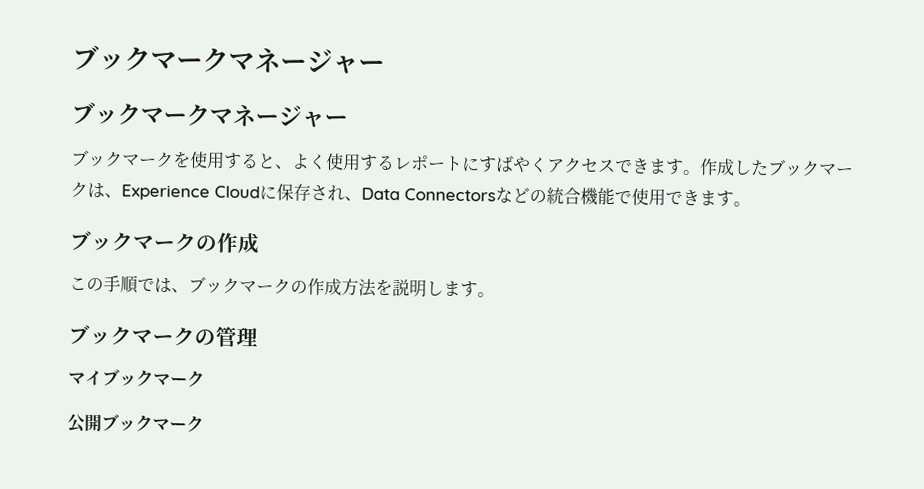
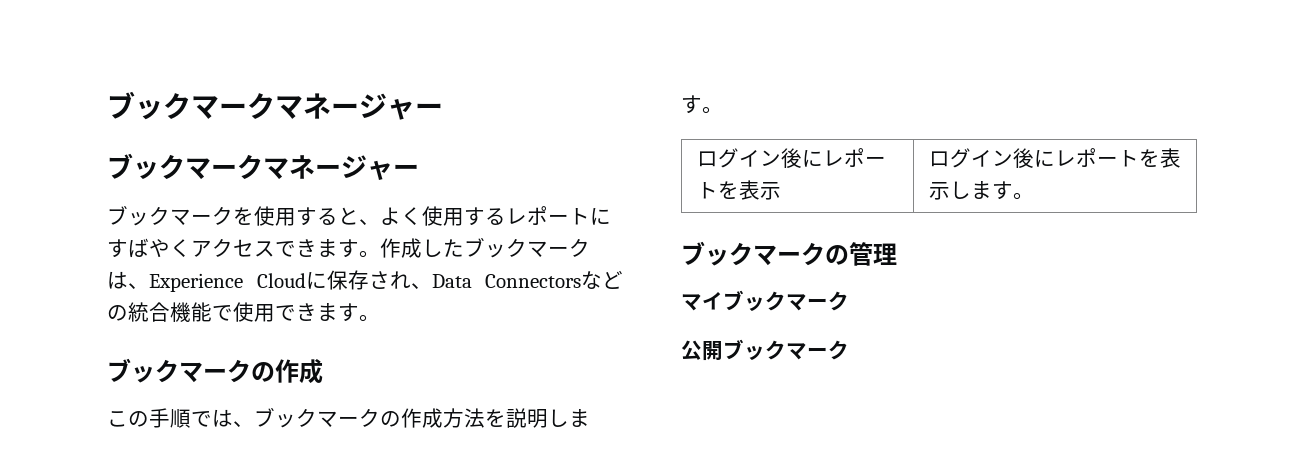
(495, 295) none -> [696,148,886,168] [696,180,781,200] [928,148,1181,168] [928,181,1034,200] // ログイン後にレポートを表示 | ログイン後にレポートを表示します。

